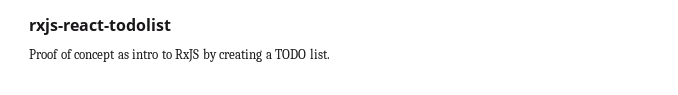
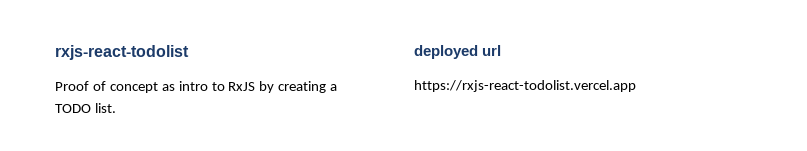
(330, 53) none -> [414,45,502,59] [414,80,636,92] // deployed url // https://rxjs-react-todolist.vercel.app

